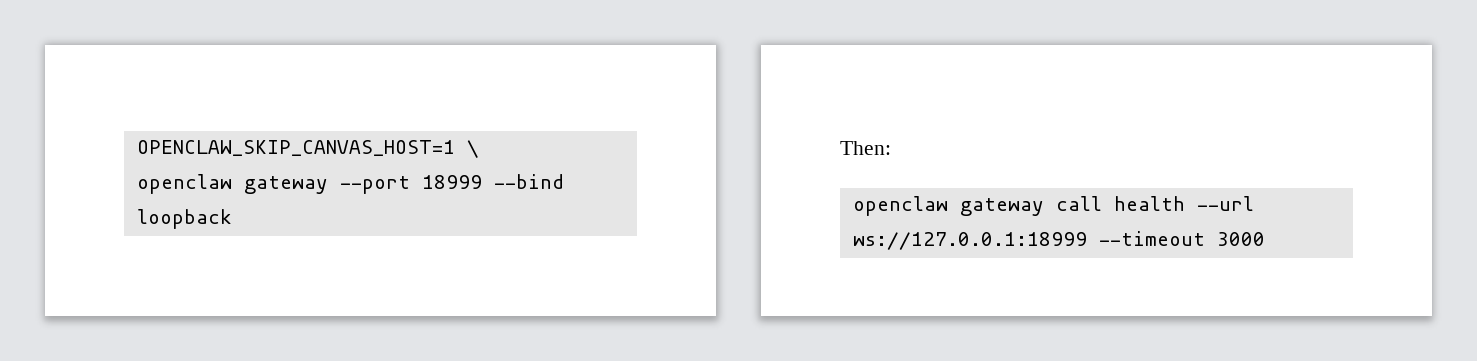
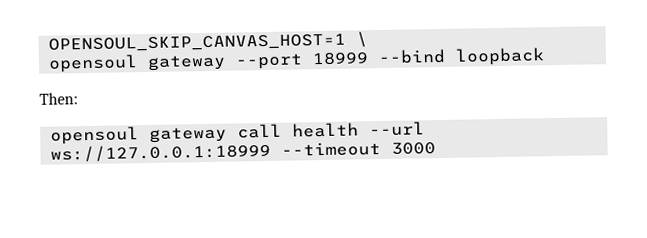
[136,140,455,156] OPENCLAW_SKIP_CANVAS_HOST=1 -> [47,33,346,53] OPENSOUL_SKIP_CANVAS_HOST=1
[136,174,232,194] openclaw -> [47,54,138,73] opensoul
[852,196,948,216] openclaw -> [49,126,139,145] opensoul

